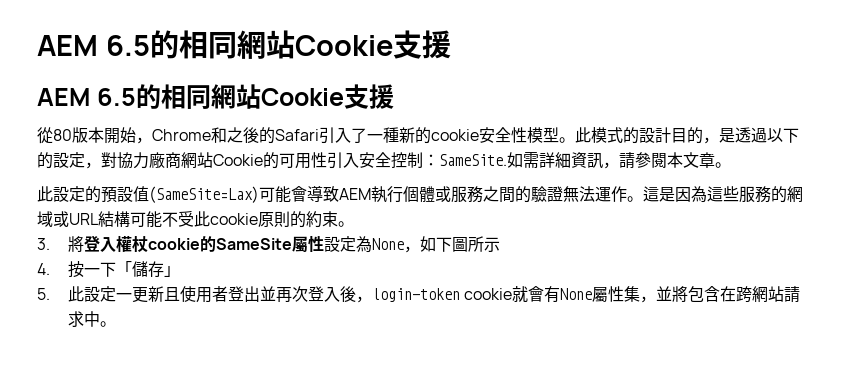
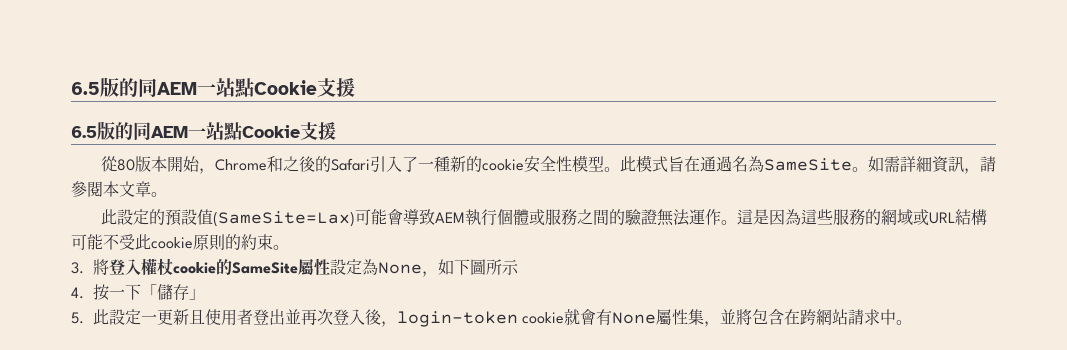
[37,30,451,59] [37,84,261,109] AEM 6.5的相同網站Cookie支援 // AEM 6.5的相同網站 -> [71,77,355,98] [71,121,242,141] 6.5版的同AEM一站點Cookie支援 // 6.5版的同AEM一站點
[623,127,799,144] [37,152,507,169] 的設計目的，是透過以下的設定，對協力廠商網站Cookie的可用性引入安全控制：SameSite. -> [667,156,868,172] 旨在通過名為SameSite。

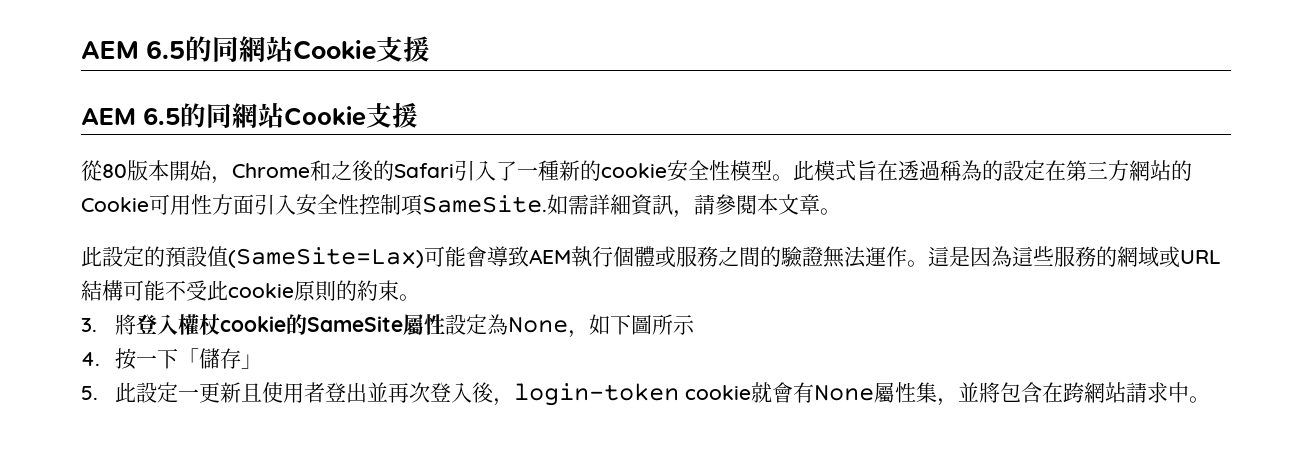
[71,77,355,98] [71,121,242,141] 6.5版的同AEM一站點Cookie支援 // 6.5版的同AEM一站點 -> [81,36,431,62] [81,102,284,128] AEM 6.5的同網站Cookie支援 // AEM 6.5的同網站
[699,156,868,172] 通過名為SameSite。 -> [898,160,1192,181] [81,194,547,216] 透過稱為的設定在第三方網站的Cookie可用性方面引入安全性控制項SameSite.

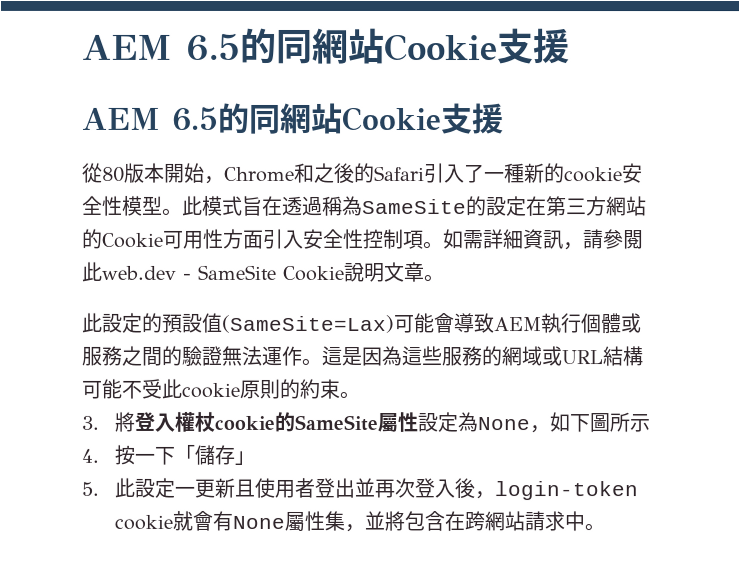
(982, 170) none -> [362,198,467,215] SameSite
[422,195,547,213] SameSite. -> [423,241,444,250] 。
[757,194,778,215] 本 -> [82,261,385,283] 此web.dev - SameSite Cookie說明

